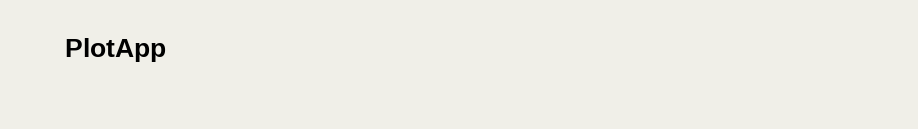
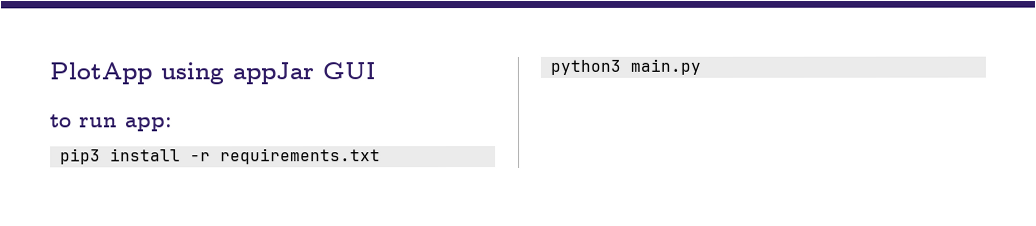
(166, 50) none -> [160,62,376,85] [50,114,173,132] [59,148,381,165] [549,58,701,75] using appJar GUI // to run app: // pip3 install -r requirements.txt // python3 main.py

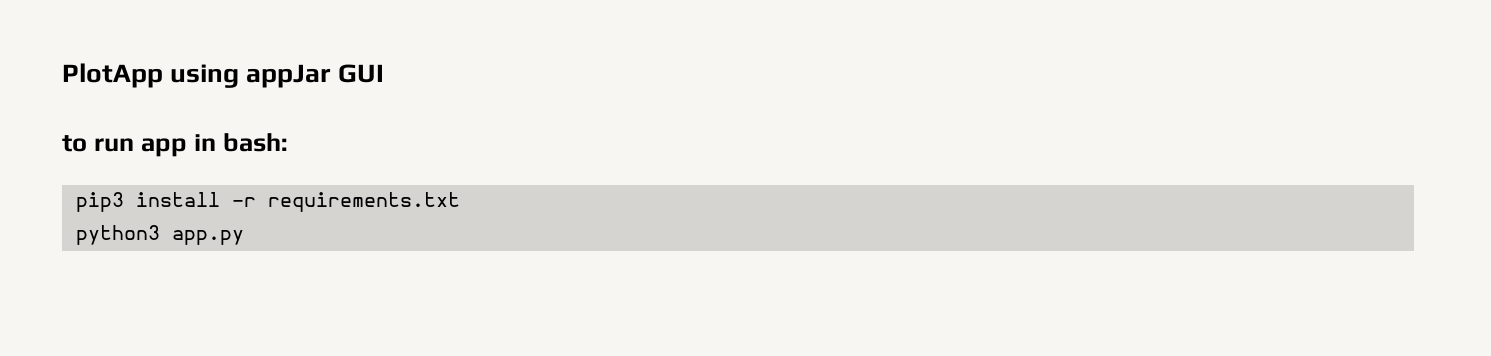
[125,117,173,132] app: -> [140,133,288,157] app in bash:
[629,58,701,75] main.py -> [171,230,244,245] app.py

